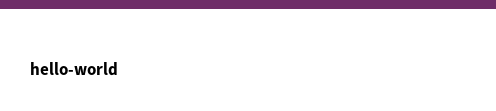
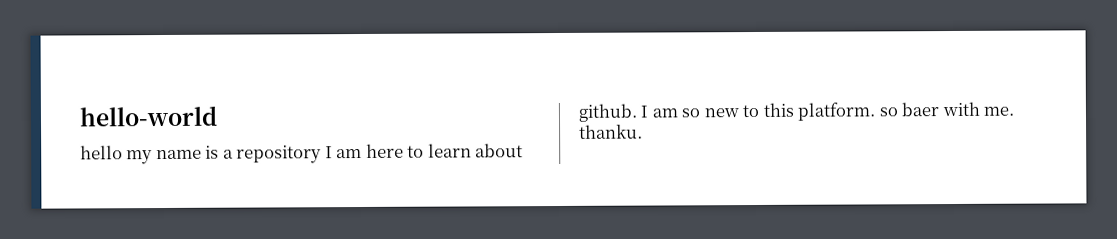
(118, 69) none -> [80,143,524,165] [578,101,1015,122] [579,124,643,139] // hello my name is a repository I am here to learn about github. I am so new to this platform. so baer with me. thanku.

